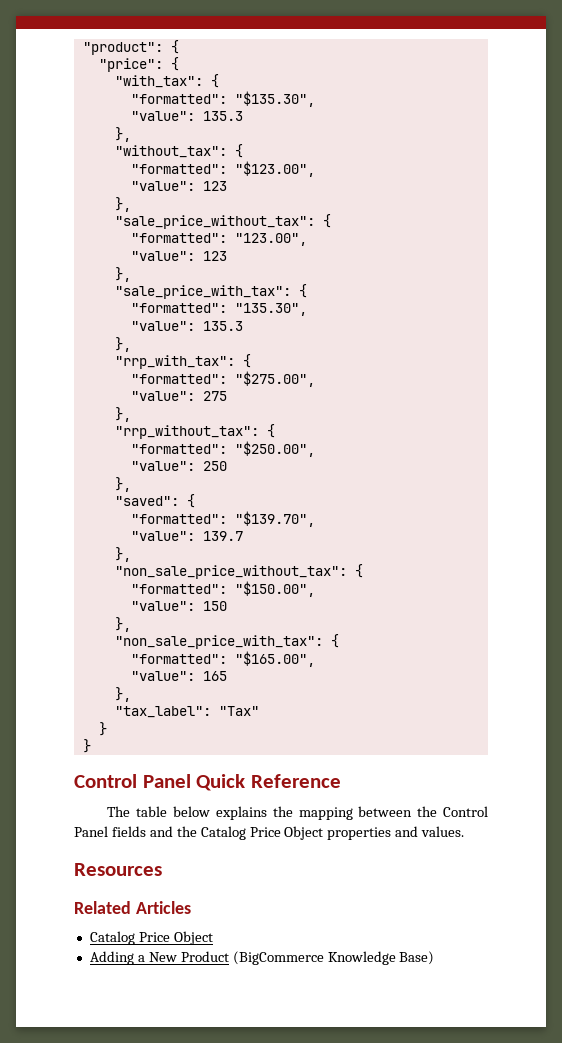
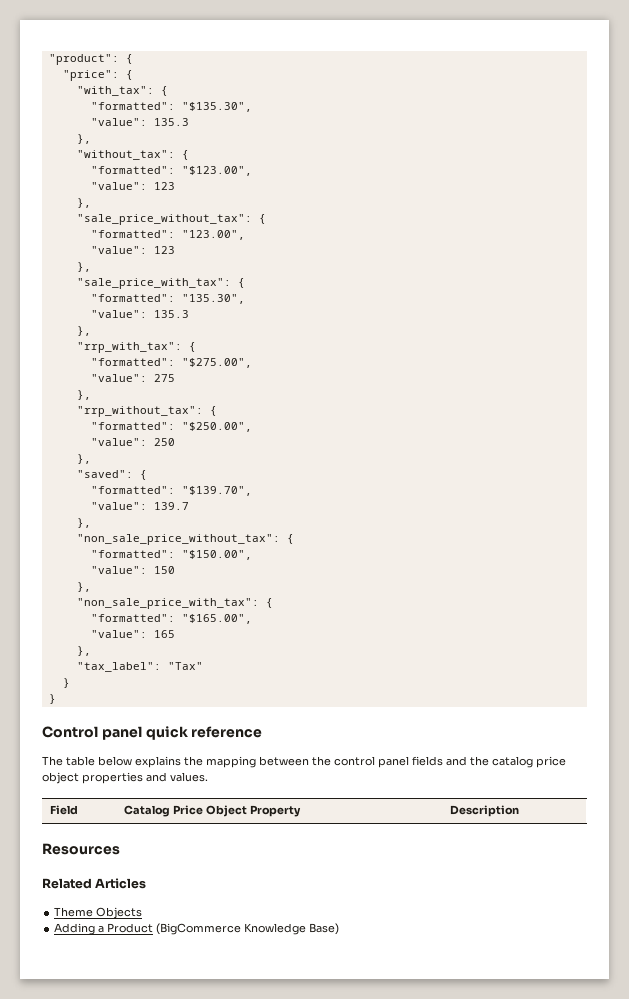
[142,774,341,791] Panel Quick Reference -> [101,726,263,740] panel quick reference
[443,806,488,817] [74,826,108,837] Control Panel -> [334,756,409,768] control panel
[200,826,465,840] Catalog Price Object properties and values. -> [492,756,566,768] [42,772,208,784] [49,805,78,815] [123,805,301,817] [449,805,519,817] catalog price object properties and values. // Field | Catalog Price Object Property | Description
[89,931,213,945] Catalog Price Object -> [54,907,143,919] Theme Objects
[148,952,177,962] New -> (105, 929) none

